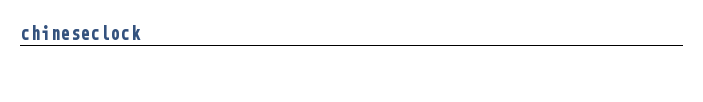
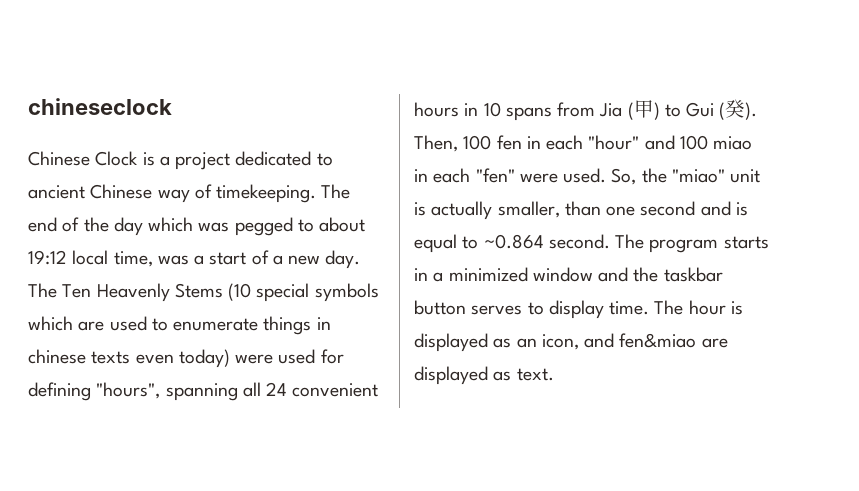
(141, 32) none -> [28,151,333,170] [28,184,351,203] [28,217,366,236] [28,250,361,269] [28,283,379,302] [28,316,331,335] [28,349,344,368] [28,382,379,401] [414,99,758,121] [414,135,753,152] [414,168,761,185] [414,201,748,220] [414,234,769,253] [414,267,723,282] [414,300,743,319] [414,333,728,352] [414,366,554,385] // Chinese Clock is a project dedicated to ancient Chinese way of timekeeping. The end of the day which was pegged to about 19:12 local time, was a start of a new day. The Ten Heavenly Stems (10 special symbols which are used to enumerate things in chinese texts even today) were used for defining "hours", spanning all 24 convenient hours in 10 spans from Jia (甲) to Gui (癸). Then, 100 fen in each "hour" and 100 miao in each "fen" were used. So, the "miao" unit is actually smaller, than one second and is equal to ~0.864 second. The program starts in a minimized window and the taskbar button serves to display time. The hour is displayed as an icon, and fen&miao are displayed as text.

